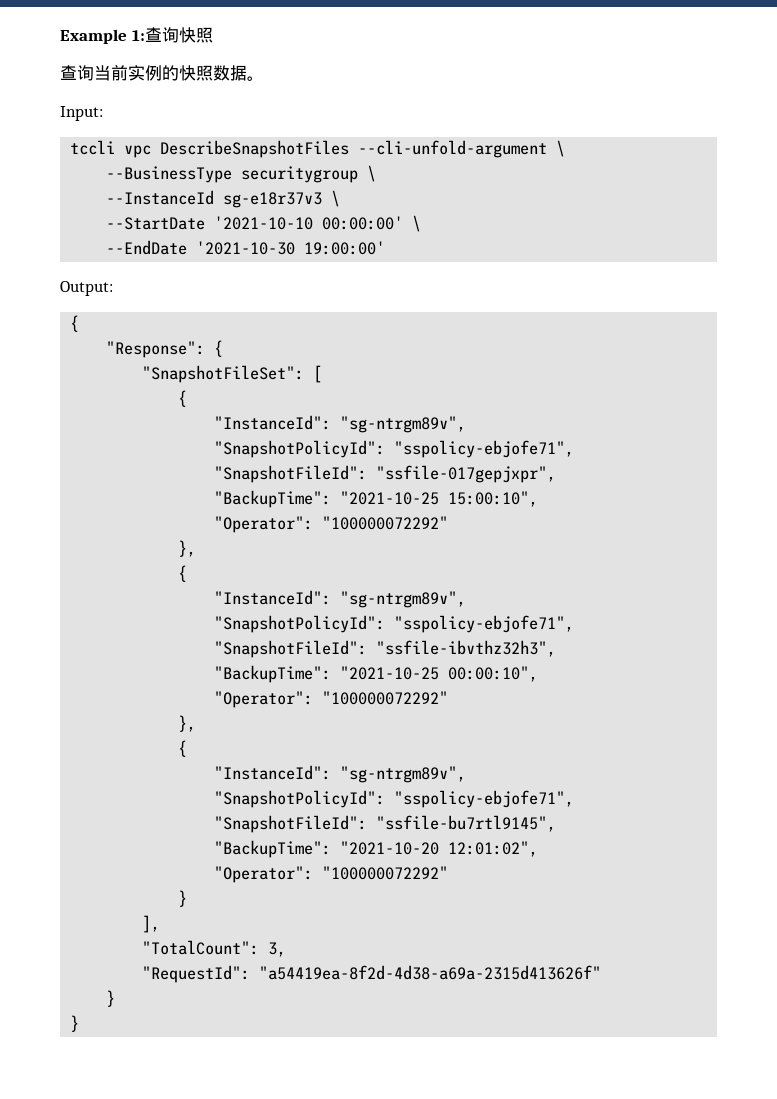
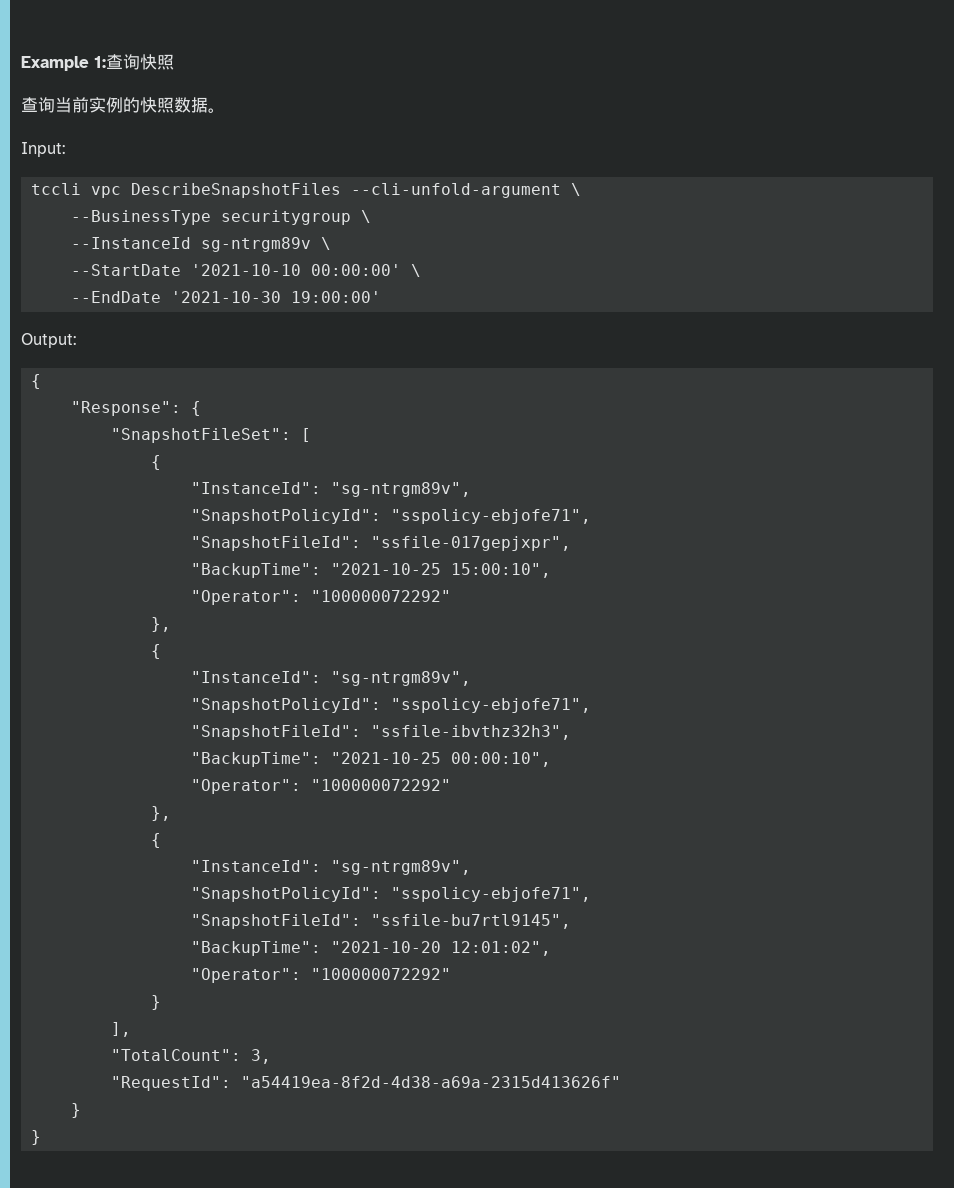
[223,192,323,208] sg-e18r37v3 -> [201,237,312,252] sg-ntrgm89v

